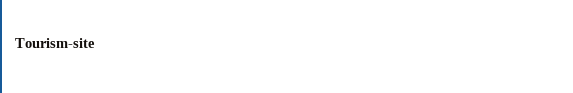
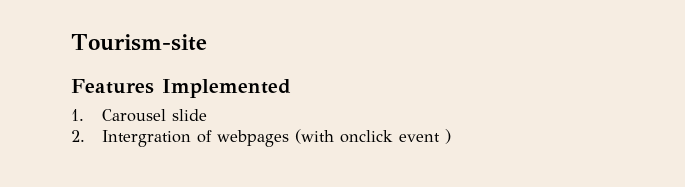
(95, 43) none -> [71,79,291,98] [71,109,207,122] [71,129,451,147] // Features Implemented // 1. Carousel slide // 2. Intergration of webpages (with onclick event )

